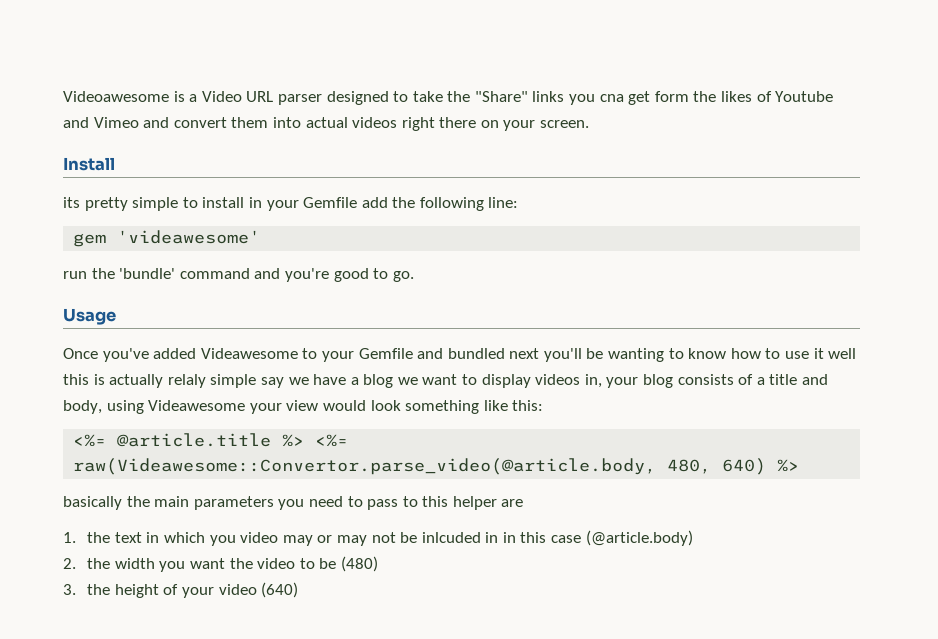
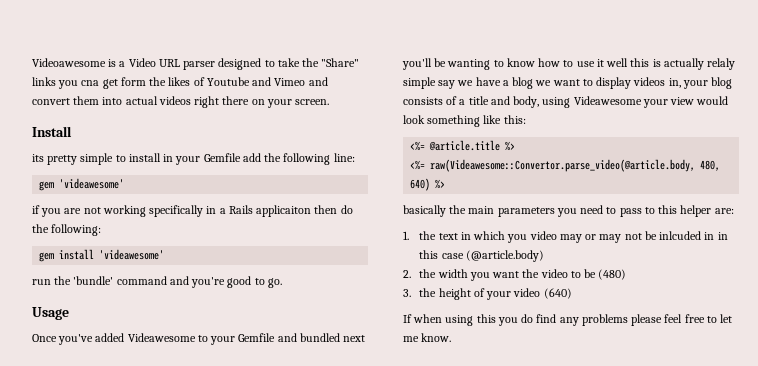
(261, 237) none -> [32,205,353,217] [32,224,102,236] [39,249,165,262] // if you are not working specifically in a Rails applicaiton then do the following: // gem install 'videawesome'
(305, 440) none -> (516, 146) //
[501,499,524,507] are -> [714,208,734,214] are:
(299, 590) none -> [403,314,733,326] [403,333,452,342] // If when using this you do find any problems please feel free to let me know.

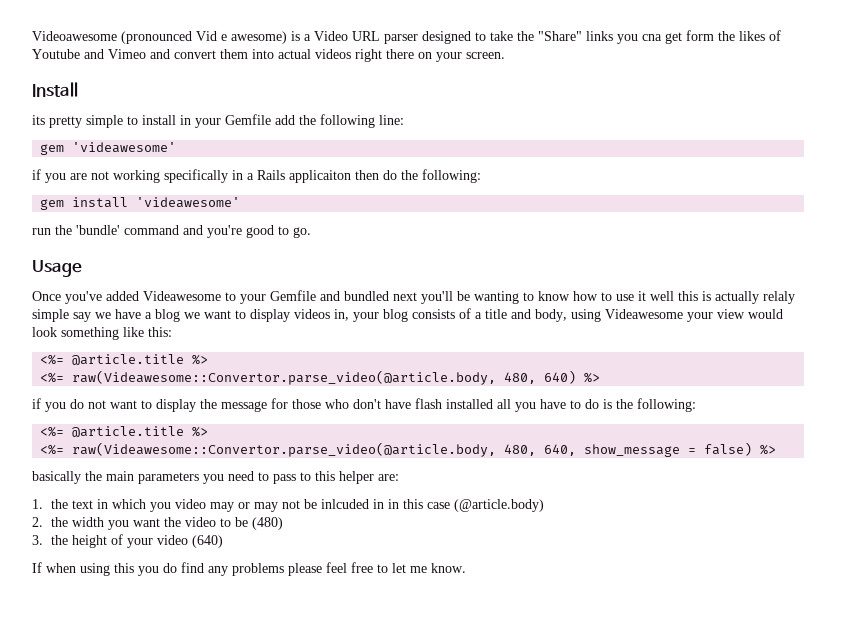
(106, 62) none -> [121,31,287,44] (pronounced Vid e awesome)
(446, 184) none -> [32,398,696,412] [40,426,209,437] [40,442,777,457] // if you do not want to display the message for those who don't have flash installed all you have to do is the following: // <%= @article.title %> // <%= raw(Videawesome::Convertor.parse_video(@article.body, 480, 640, show_message = false) %>

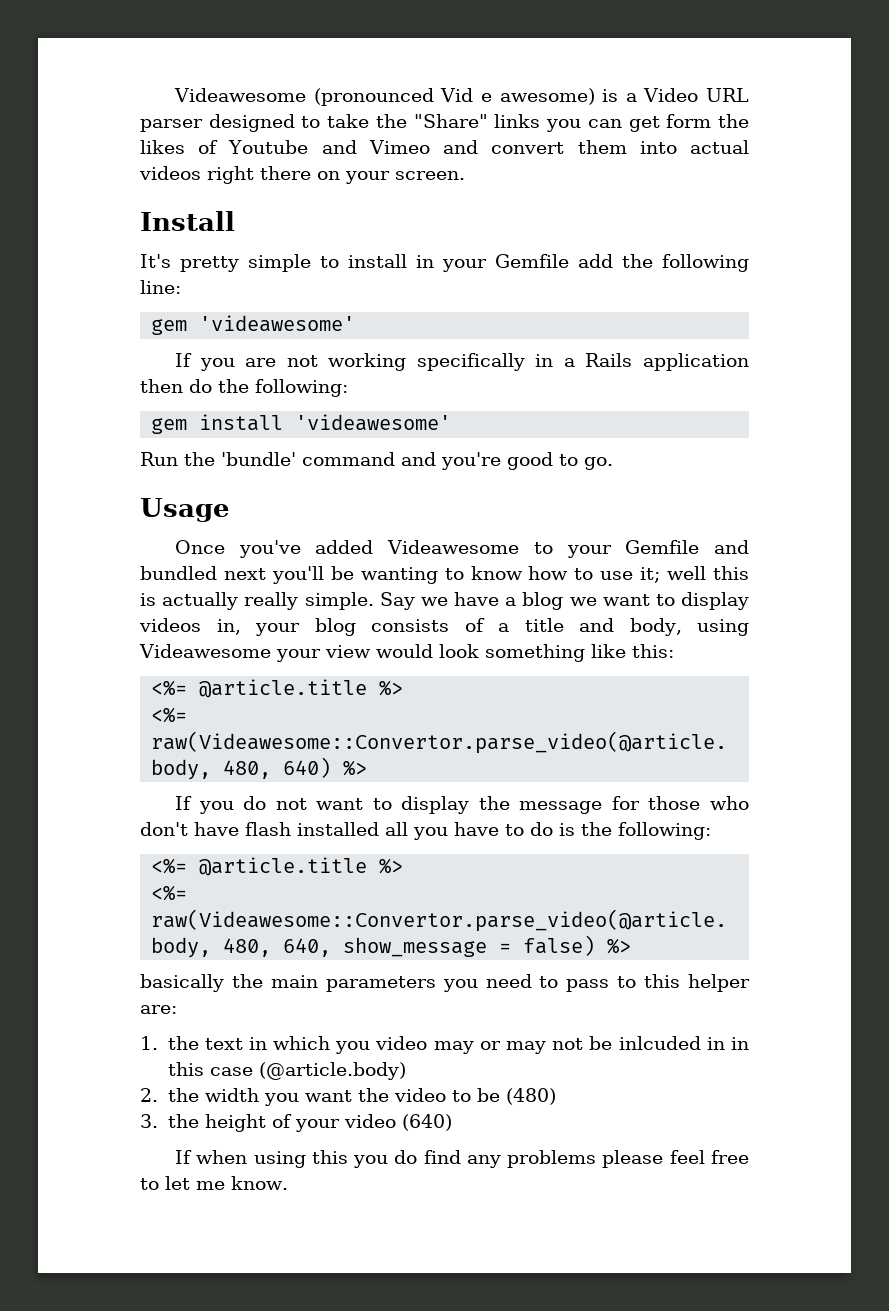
[32,31,117,41] Videoawesome -> [174,88,307,102] Videawesome
[642,34,662,41] cna -> [587,119,622,128] can
[32,115,45,125] its -> [140,254,171,268] It's
[32,169,41,180] if -> [175,353,193,367] If
[289,170,351,183] applicaiton -> [643,353,749,371] application
[32,228,51,235] run -> [140,452,178,466] Run
[638,291,646,301] it -> [640,567,661,583] it;
[763,291,795,304] [32,309,91,322] relaly simple say -> [244,592,415,610] really simple. Say
[32,398,41,409] if -> [175,796,193,810] If

